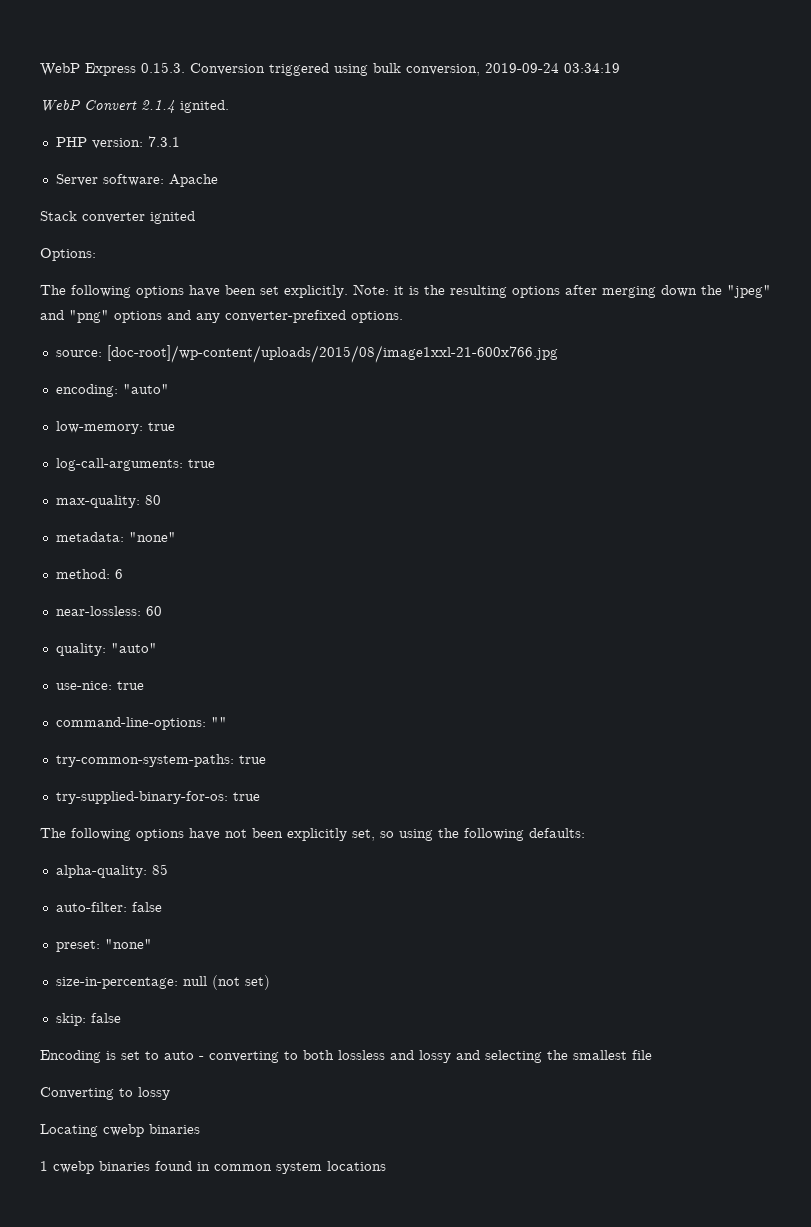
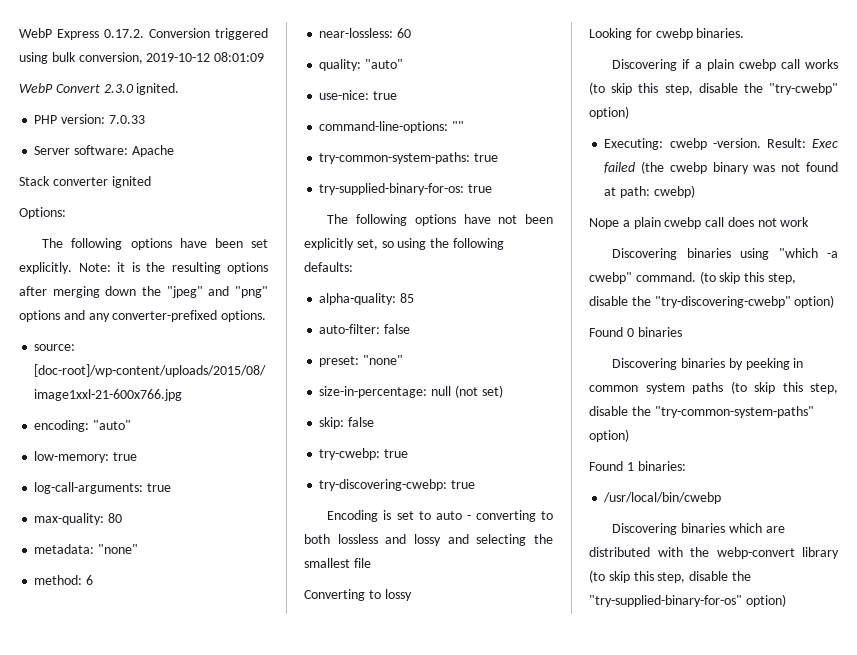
[141,62,185,73] 0.15.3. -> [104,29,144,38] 0.17.2.
[485,63,620,73] 2019-09-24 03:34:19 -> [146,52,265,62] 2019-10-12 08:01:09
[141,100,175,113] 2.1.4 -> [103,84,134,93] 2.3.0
[147,136,180,147] 7.3.1 -> [108,115,145,124] 7.0.33
(121, 1018) none -> [319,448,409,460] [319,479,476,491] // try-cwebp: true // try-discovering-cwebp: true
[40,1124,200,1137] [40,1161,386,1174] Locating cwebp binaries // 1 cwebp binaries found in common system locations -> [589,28,745,40] [612,59,838,71] [589,82,838,95] [589,106,629,119] [604,138,838,150] [604,161,838,174] [604,185,695,198] [589,217,810,229] [612,248,838,260] [589,271,796,284] [589,295,835,308] [589,327,682,337] [612,358,804,370] [589,381,838,394] [589,406,814,418] [589,429,629,442] [589,461,686,471] [603,492,722,504] [612,523,785,535] [589,547,839,559] [589,570,751,583] [589,594,786,607] Looking for cwebp binaries. // Discovering if a plain cwebp call works (to skip this step, disable the "try-cwebp" option) // Executing: cwebp -version. Result: Exec failed (the cwebp binary was not found at path: cwebp) // Nope a plain cwebp call does not work // Discovering binaries using "which -a cwebp" command. (to skip this step, disable the "try-discovering-cwebp" option) // Found 0 binaries // Discovering binaries by peeking in common system paths (to skip this step, disable the "try-common-system-paths" option) // Found 1 binaries: // /usr/local/bin/cwebp // Discovering binaries which are distributed with the webp-convert library (to skip this step, disable the "try-supplied-binary-for-os" option)

